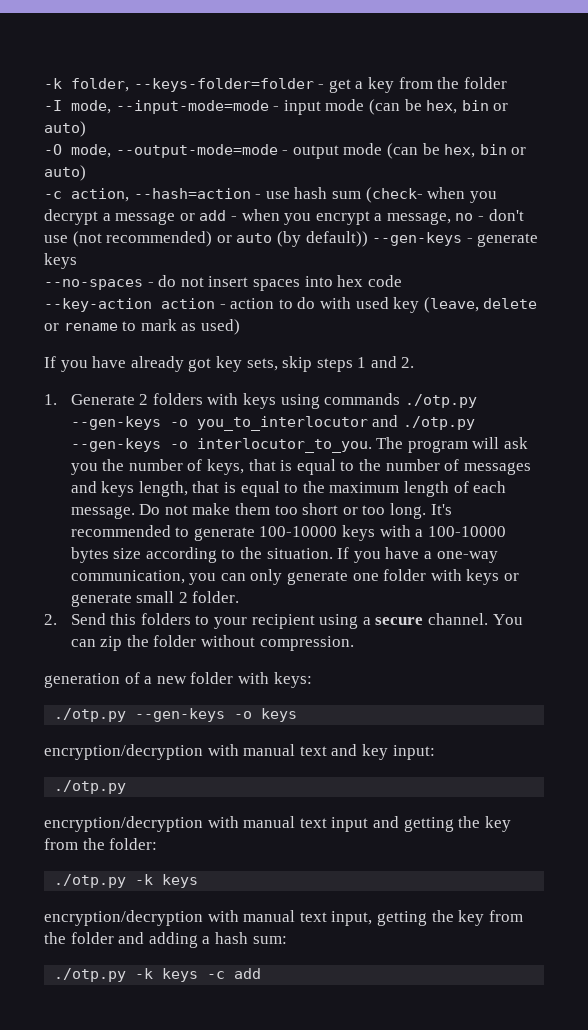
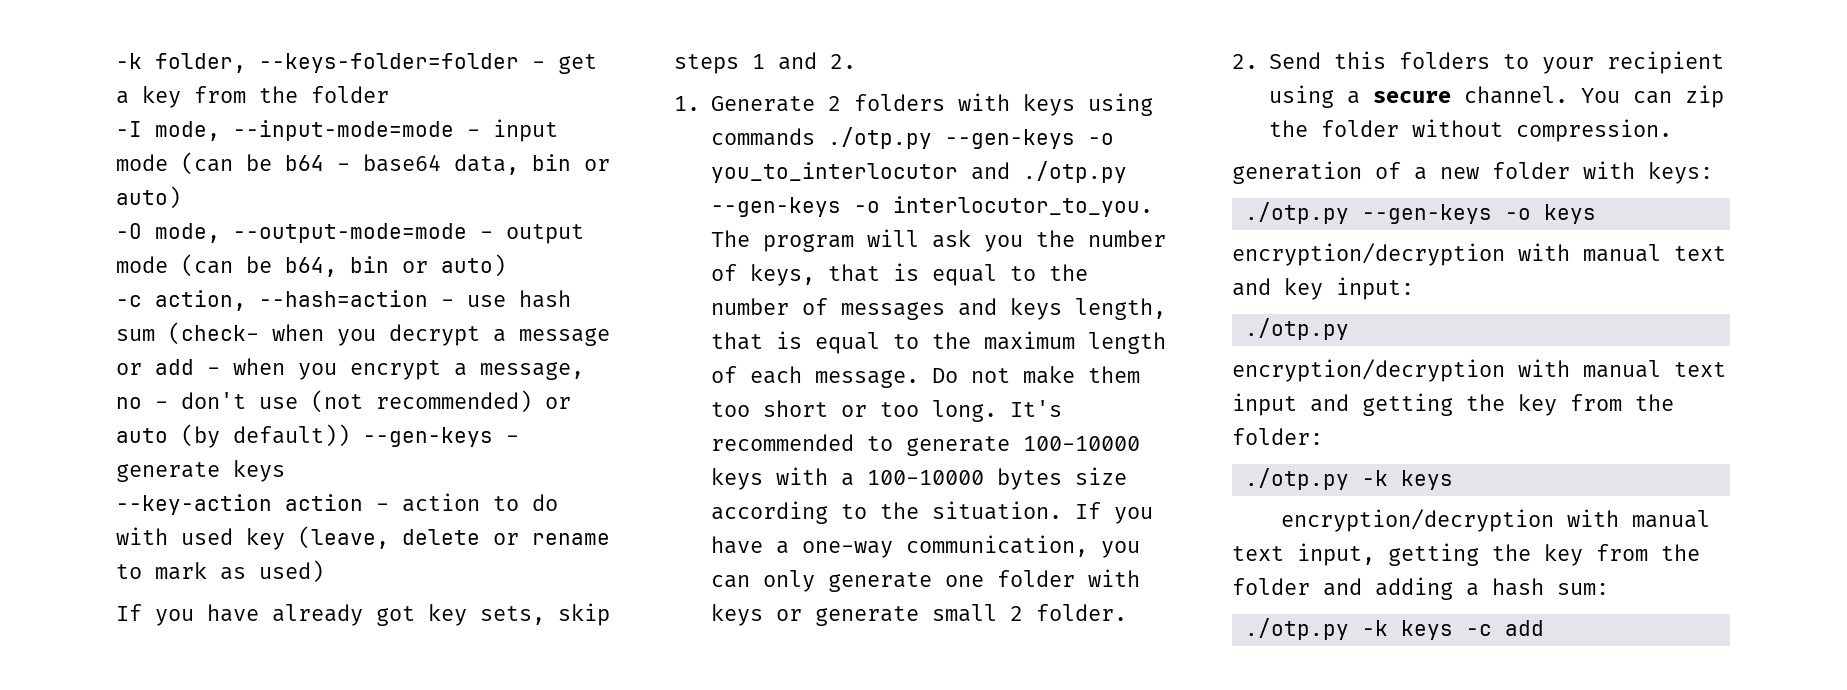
[426,100,458,114] hex, -> [285,154,519,175] b64 - base64 data,
[444,144,476,158] hex, -> [285,257,337,277] b64,
[44,275,402,291] // --no-spaces - do not insert spaces into hex code -> (285, 471) none

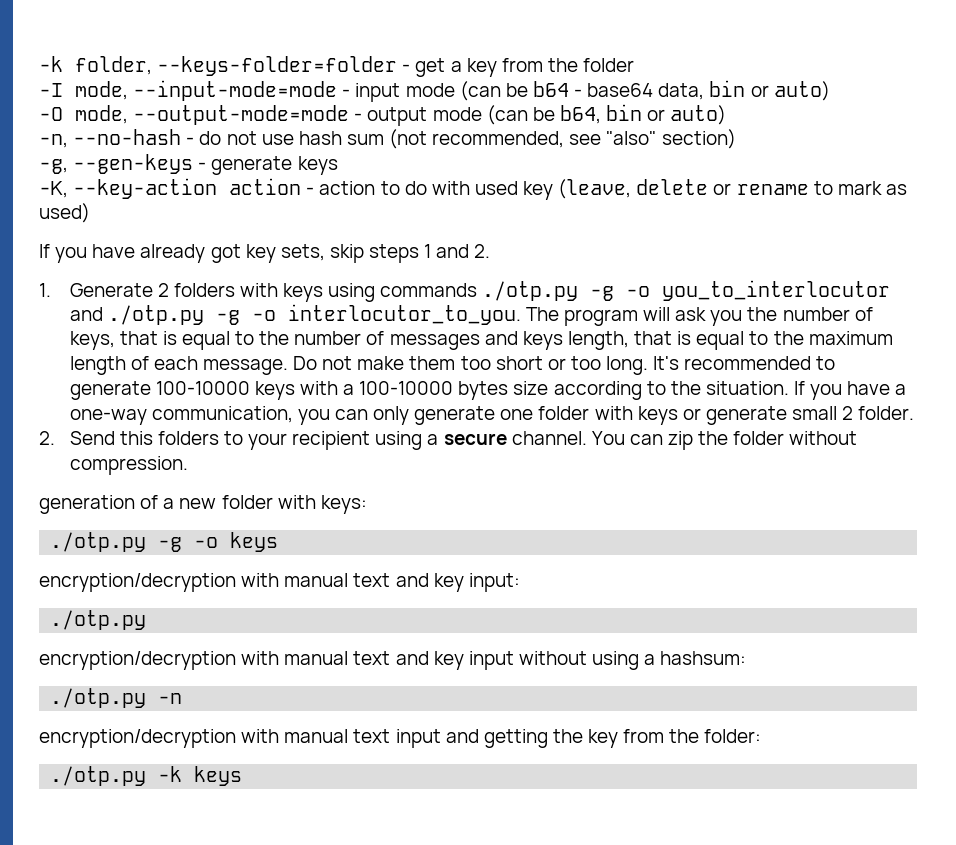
[116,290,571,311] [116,322,610,346] [116,358,584,380] [116,390,571,413] [116,424,350,448] -c action, --hash=action - use hash sum (check- when you decrypt a message or add - when you encrypt a message, no - don't use (not recommended) or auto (by default)) -> [39,129,736,149] [39,159,68,174] -n, --no-hash - do not use hash sum (not recommended, see "also" section) // -g,
(285, 471) none -> [39,181,68,198] -K,
[944,129,1075,149] --gen-keys -> [590,286,615,301] -g
[710,197,841,217] --gen-keys -> [215,310,240,325] -g
[1361,204,1492,224] --gen-keys -> [158,537,183,552] -g
(1349, 329) none -> [39,651,747,670] [50,688,183,708] // encryption/decryption with manual text and key input without using a hashsum: // ./otp.py -n
[1280,509,1710,532] [1232,543,1700,566] [1232,577,1609,600] [1244,618,1544,640] // encryption/decryption with manual text input, getting the key from the folder and adding a hash sum: // ./otp.py -k keys -c add -> (243, 776) none

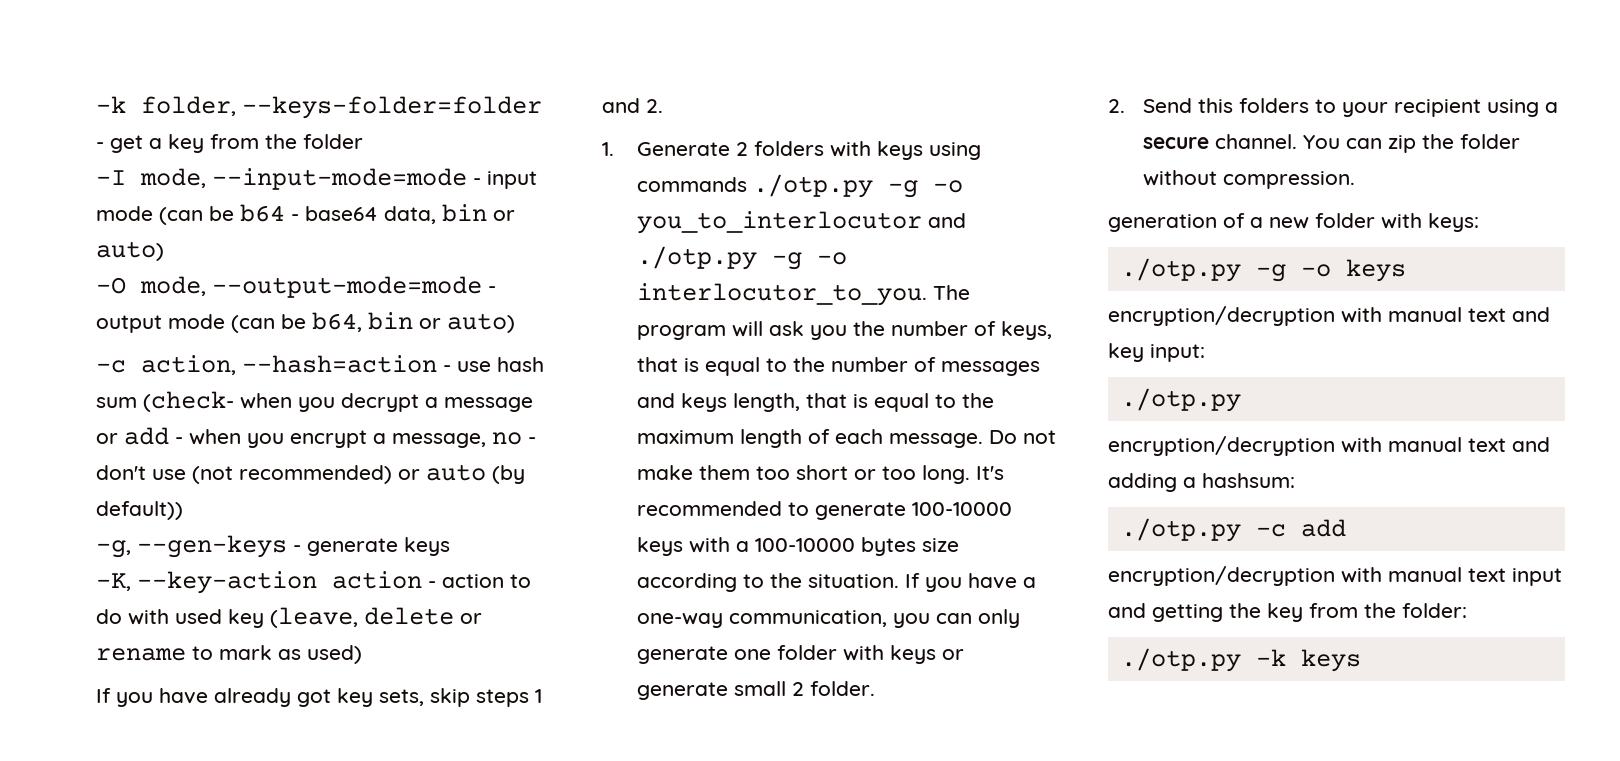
[39,129,736,149] -n, --no-hash - do not use hash sum (not recommended, see "also" section) -> [96,355,544,375] [96,391,533,412] [96,427,536,448] [96,464,525,484] [96,501,183,520] -c action, --hash=action - use hash sum (check- when you decrypt a message or add - when you encrypt a message, no - don't use (not recommended) or auto (by default))
[433,651,640,670] key input without using -> [1108,473,1177,492] adding
[158,693,183,704] -n -> [1255,519,1346,537] -c add

